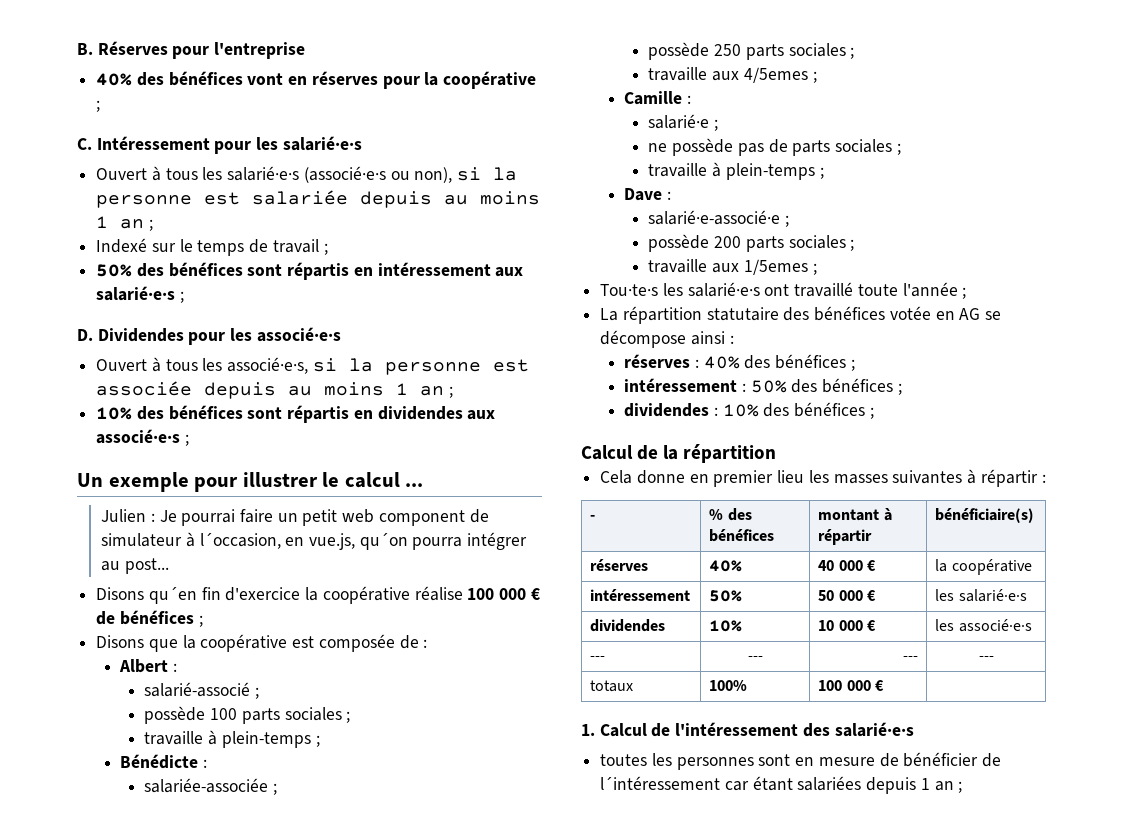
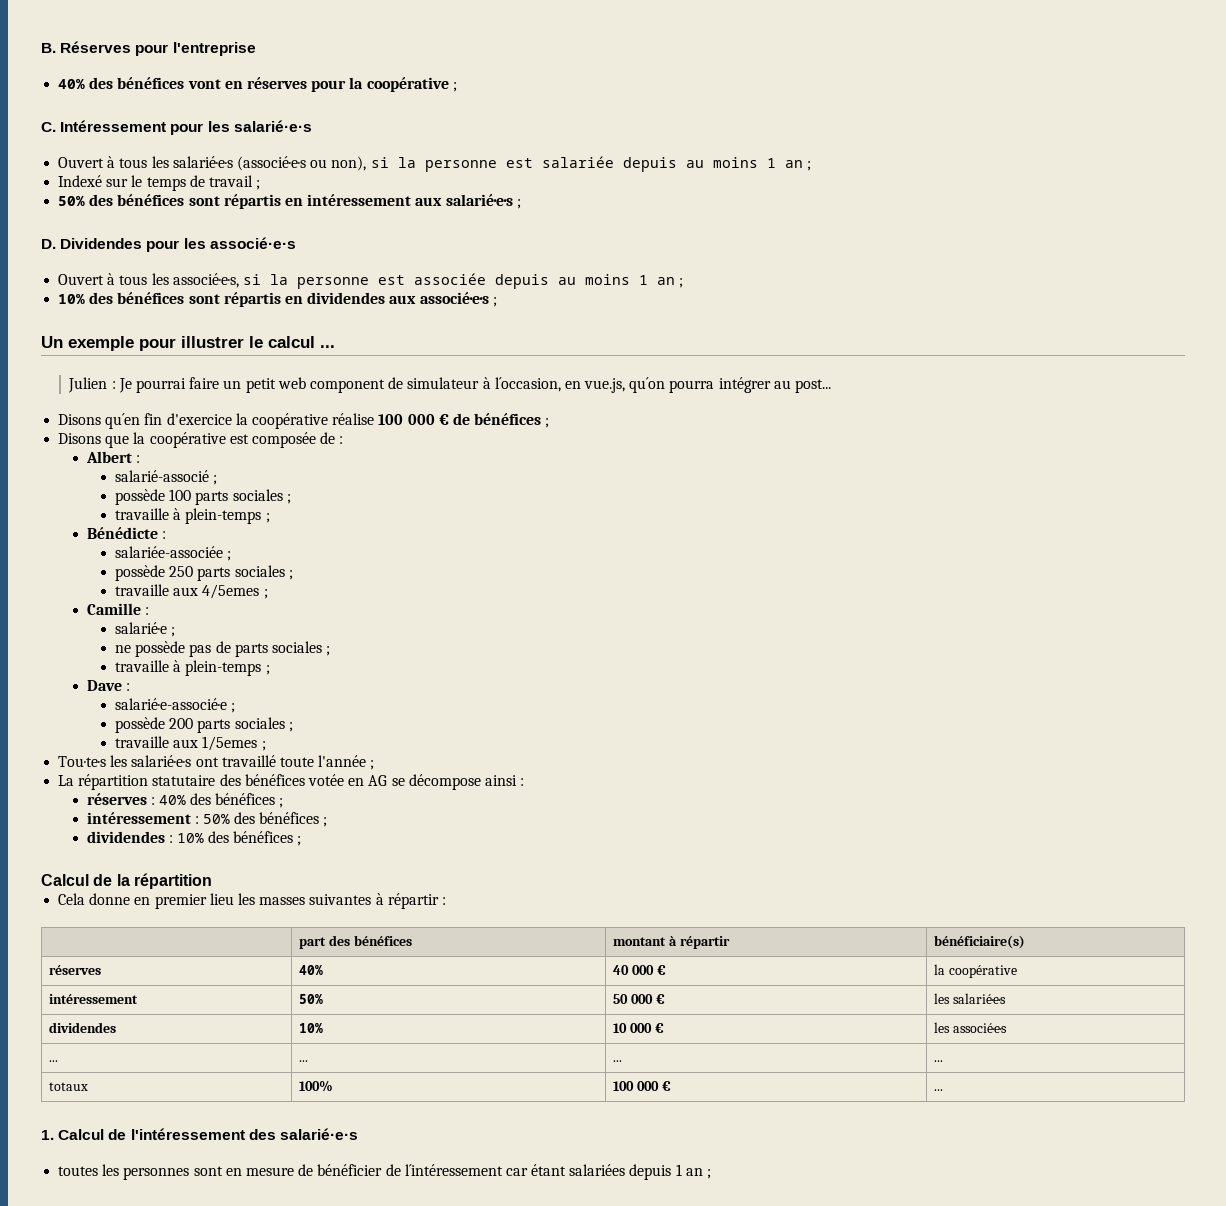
[590,515,596,520] [709,509,724,520] - | % -> [299,937,327,949] | part
[590,656,606,661] [747,656,763,661] [902,656,918,661] [978,656,994,661] --- | --- | --- | --- -> [49,1060,59,1062] [299,1060,309,1062] [613,1060,623,1062] [934,1060,944,1062] ... | ... | ... | ...
(885, 685) none -> [934,1089,944,1091] ...

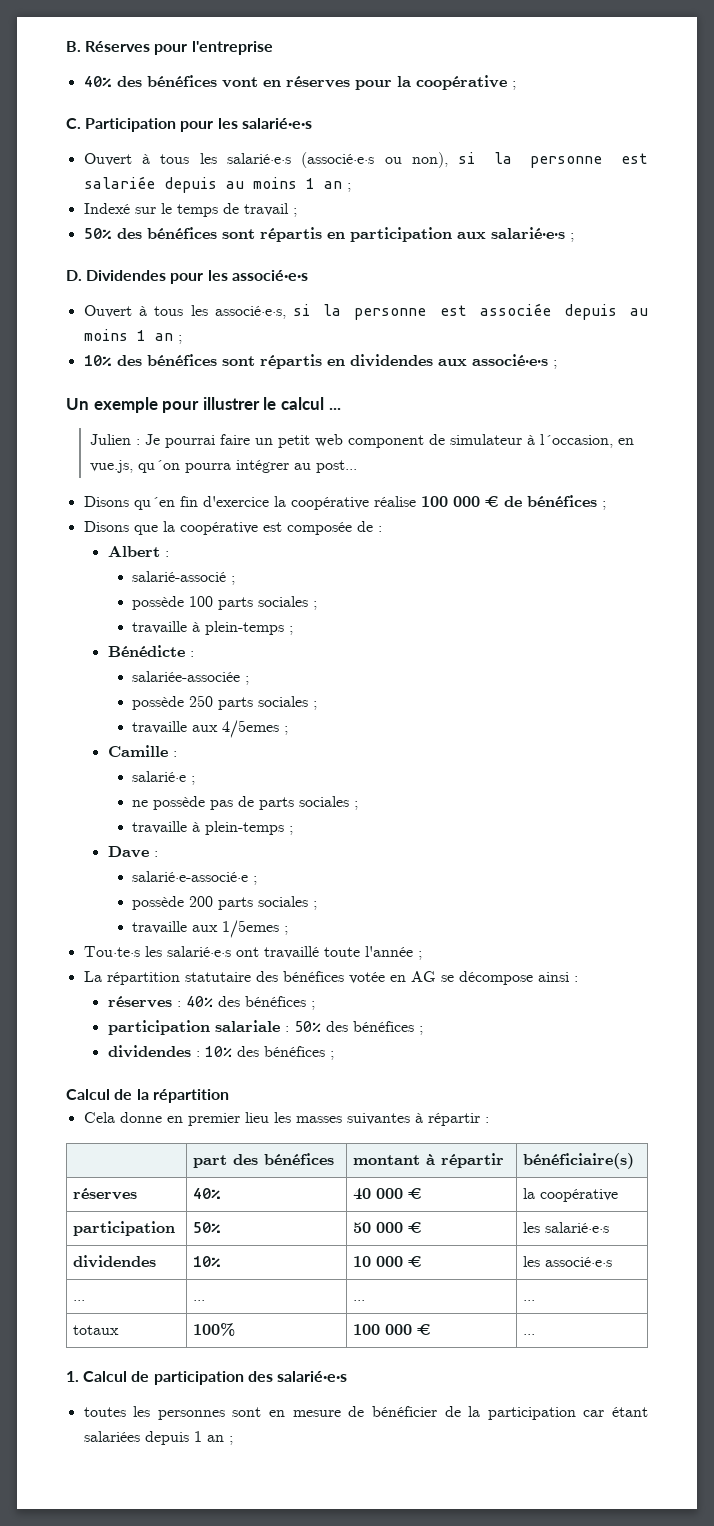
[60,120,167,132] Intéressement -> [85,118,177,132] Participation
[307,194,412,206] intéressement -> [349,227,452,242] participation
[86,812,191,824] intéressement -> [107,1020,280,1035] participation salariale
[49,994,139,1004] intéressement -> [73,1221,176,1236] participation
[130,1128,245,1140] l'intéressement -> [153,1371,244,1385] participation
[404,1164,503,1176] l´intéressement -> [468,1406,576,1420] la participation

